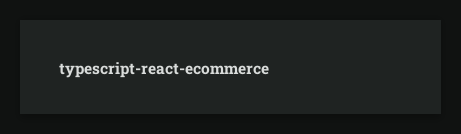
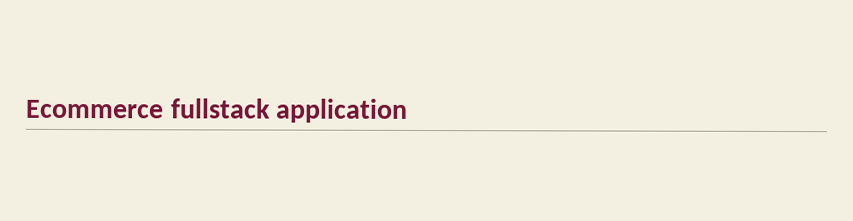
[59,62,269,78] typescript-react-ecommerce -> [25,98,409,123] Ecommerce fullstack application

